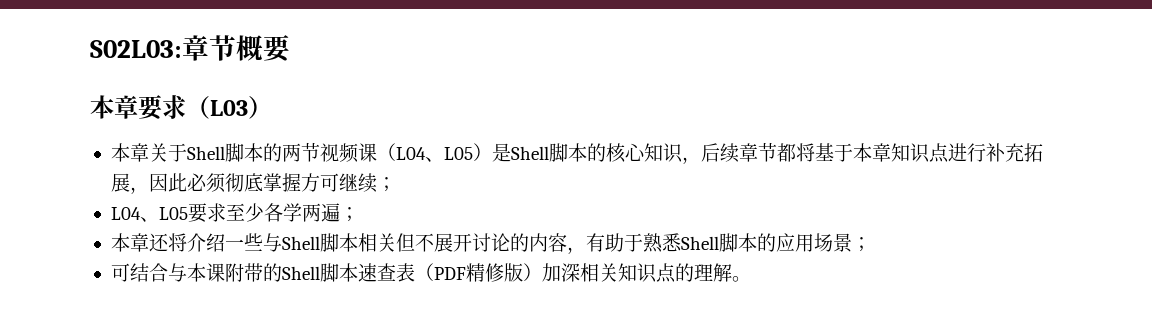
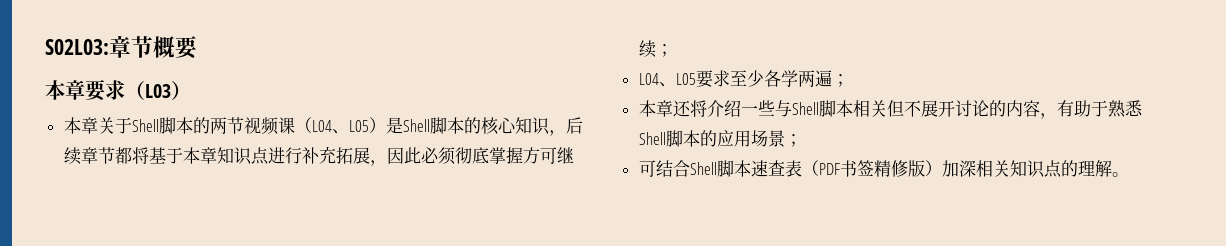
[167,263,282,282] 与本课附带的 -> (690, 168) none
(466, 273) none -> [839,160,874,177] 书签

